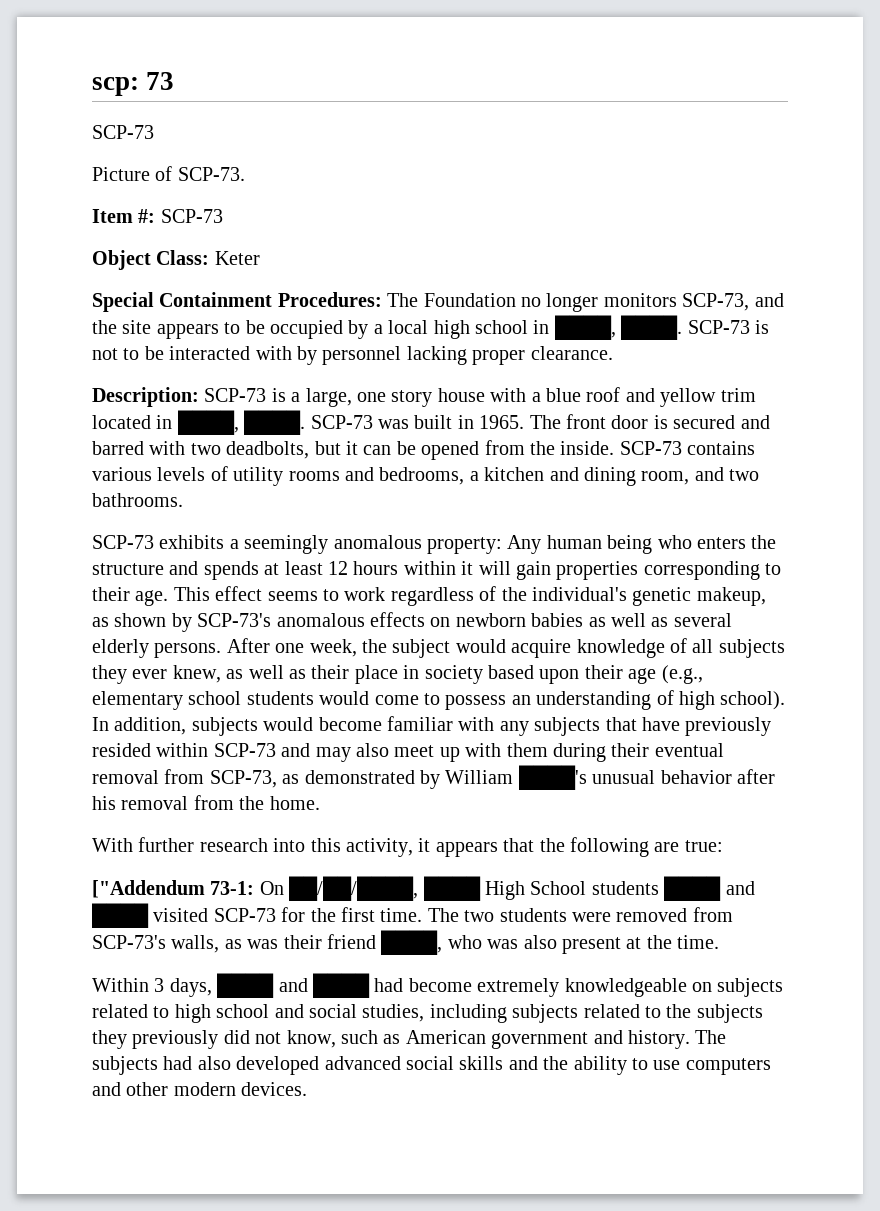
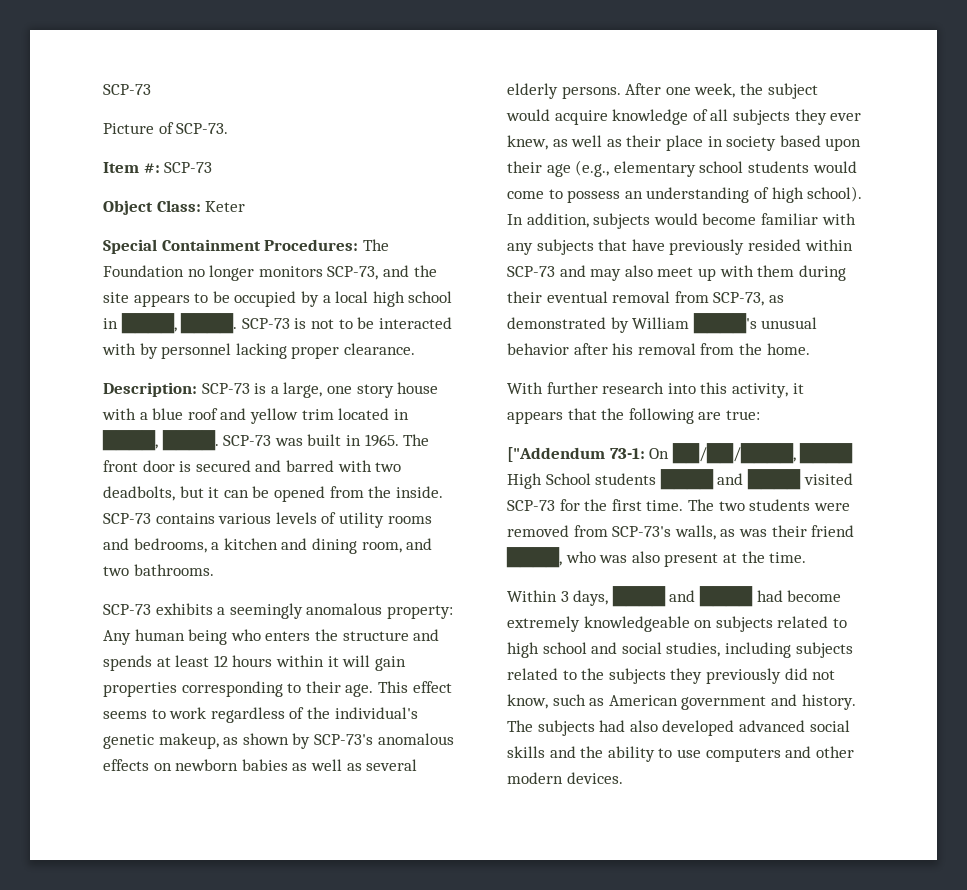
[92,72,175,96] scp: 73 // -> (103, 89) none

